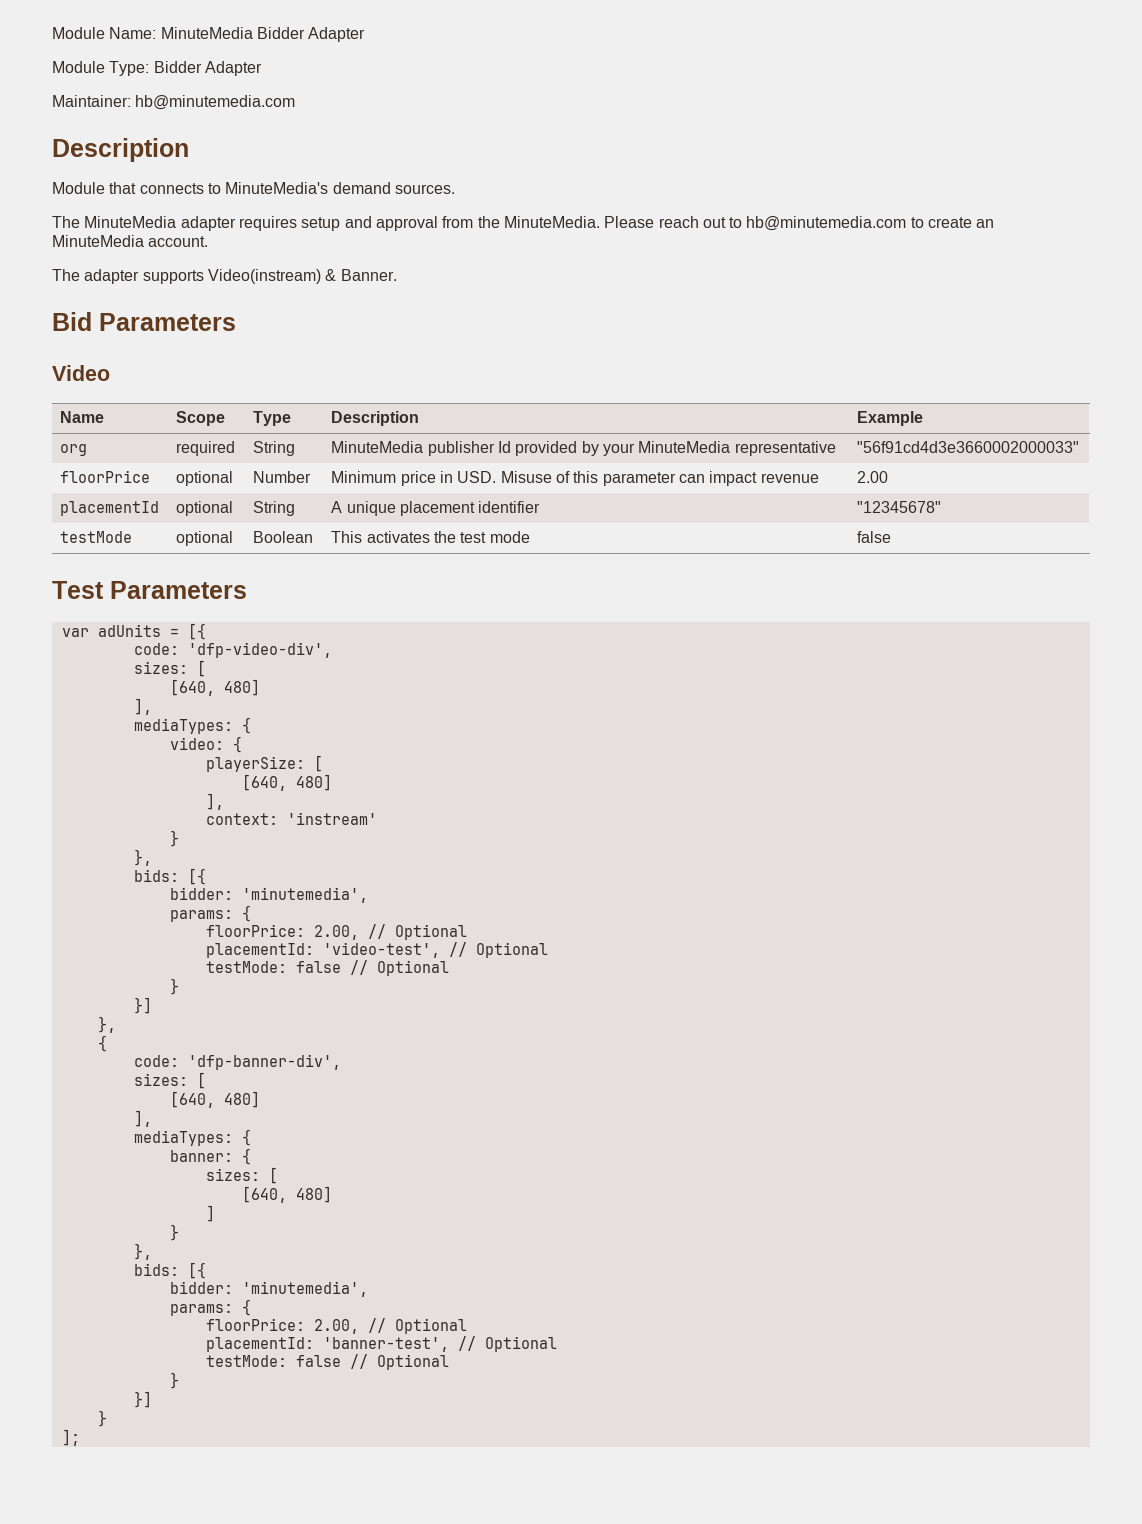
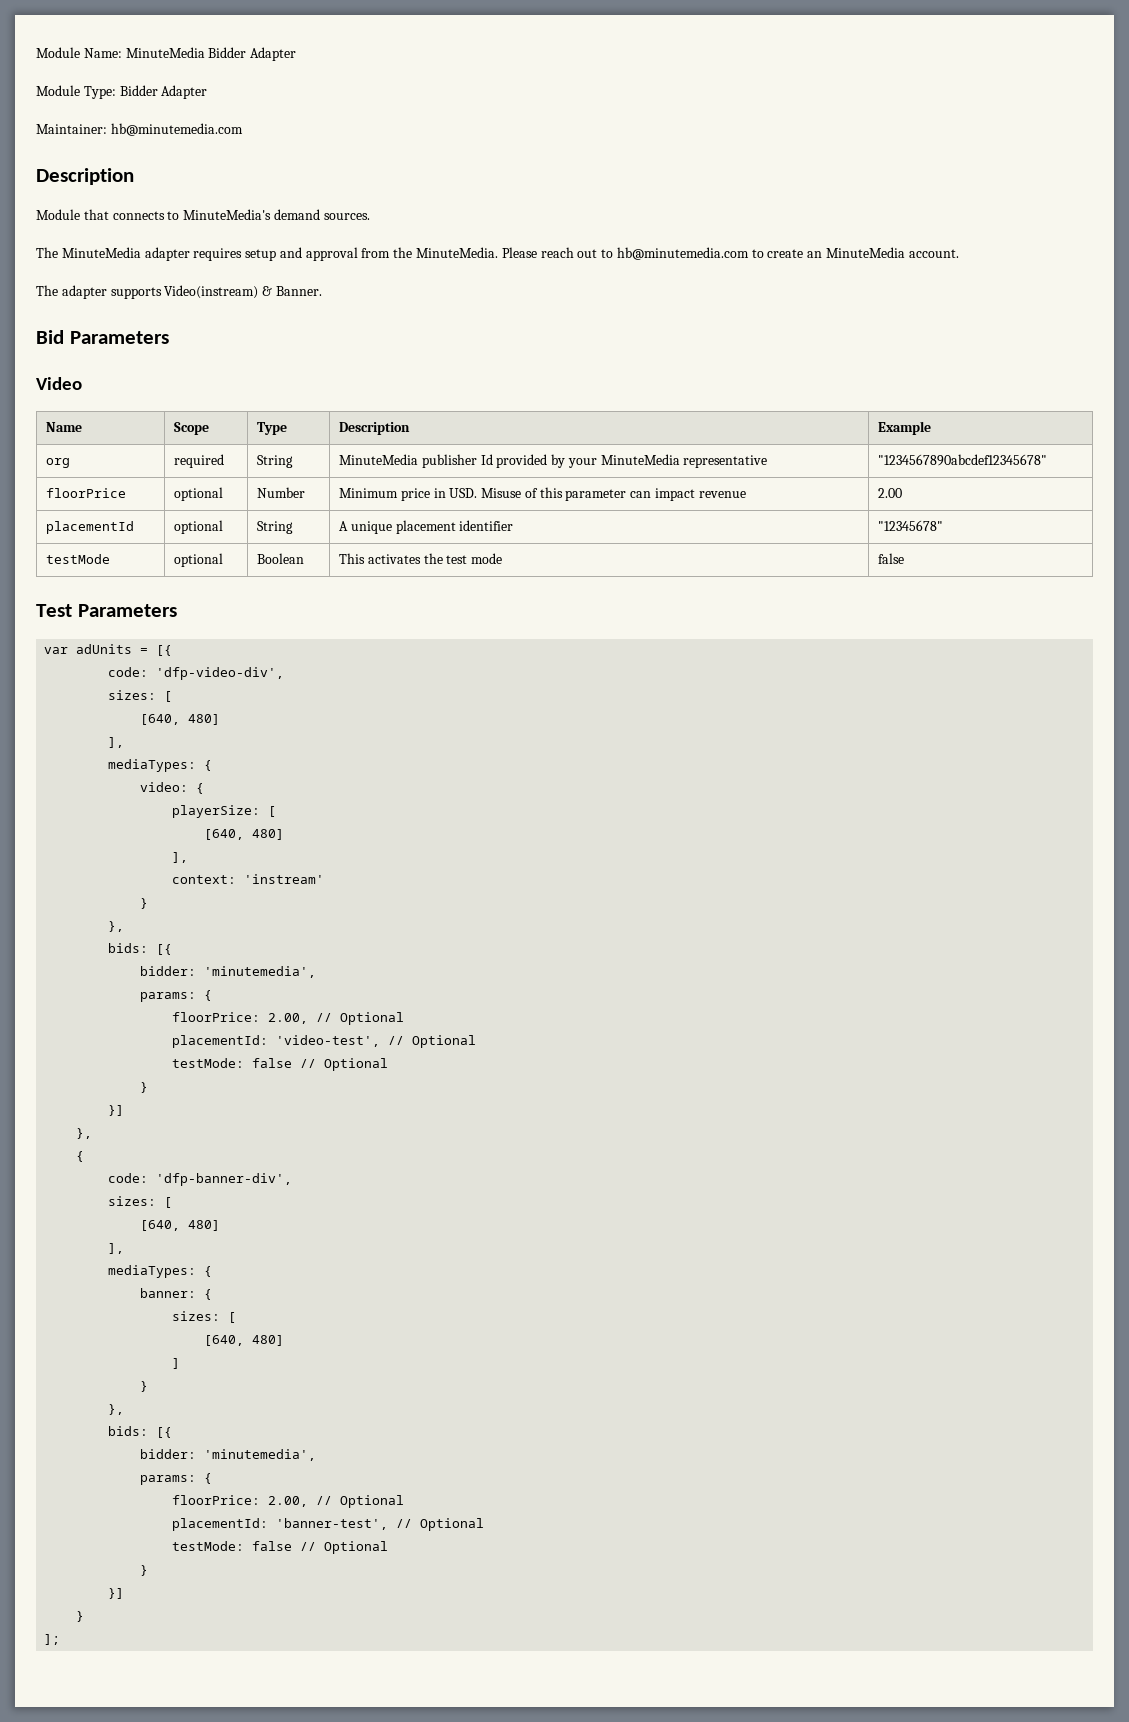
[857,441,1080,453] "56f91cd4d3e3660002000033" -> [877,454,1047,466] "1234567890abcdef12345678"

